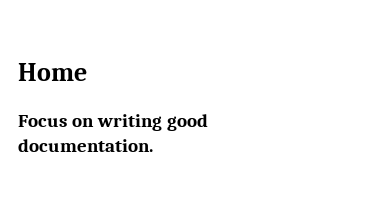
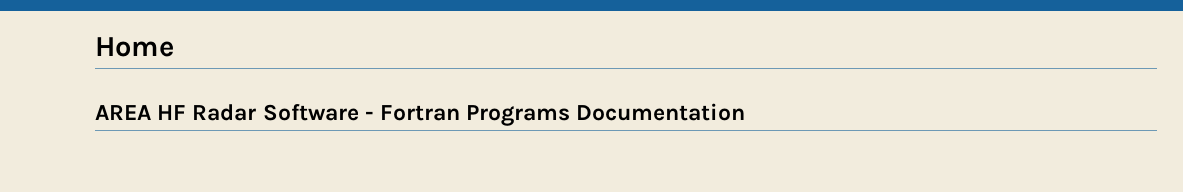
[18,114,209,131] [18,139,153,152] Focus on writing good documentation. -> [95,103,746,126] AREA HF Radar Software - Fortran Programs Documentation

